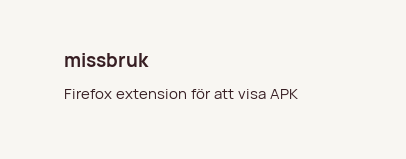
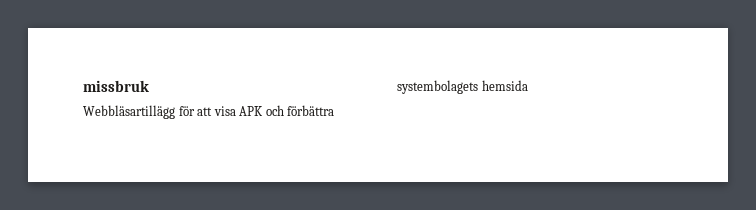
[64,89,188,99] Firefox extension -> [83,105,175,119] Webbläsartillägg
(299, 94) none -> [265,105,335,116] [397,80,528,94] och förbättra systembolagets hemsida

